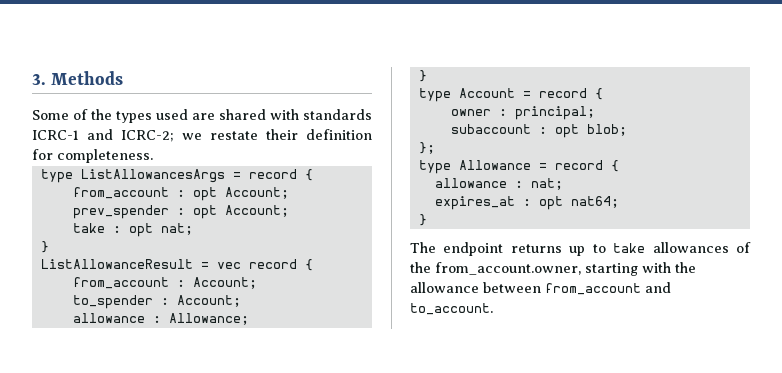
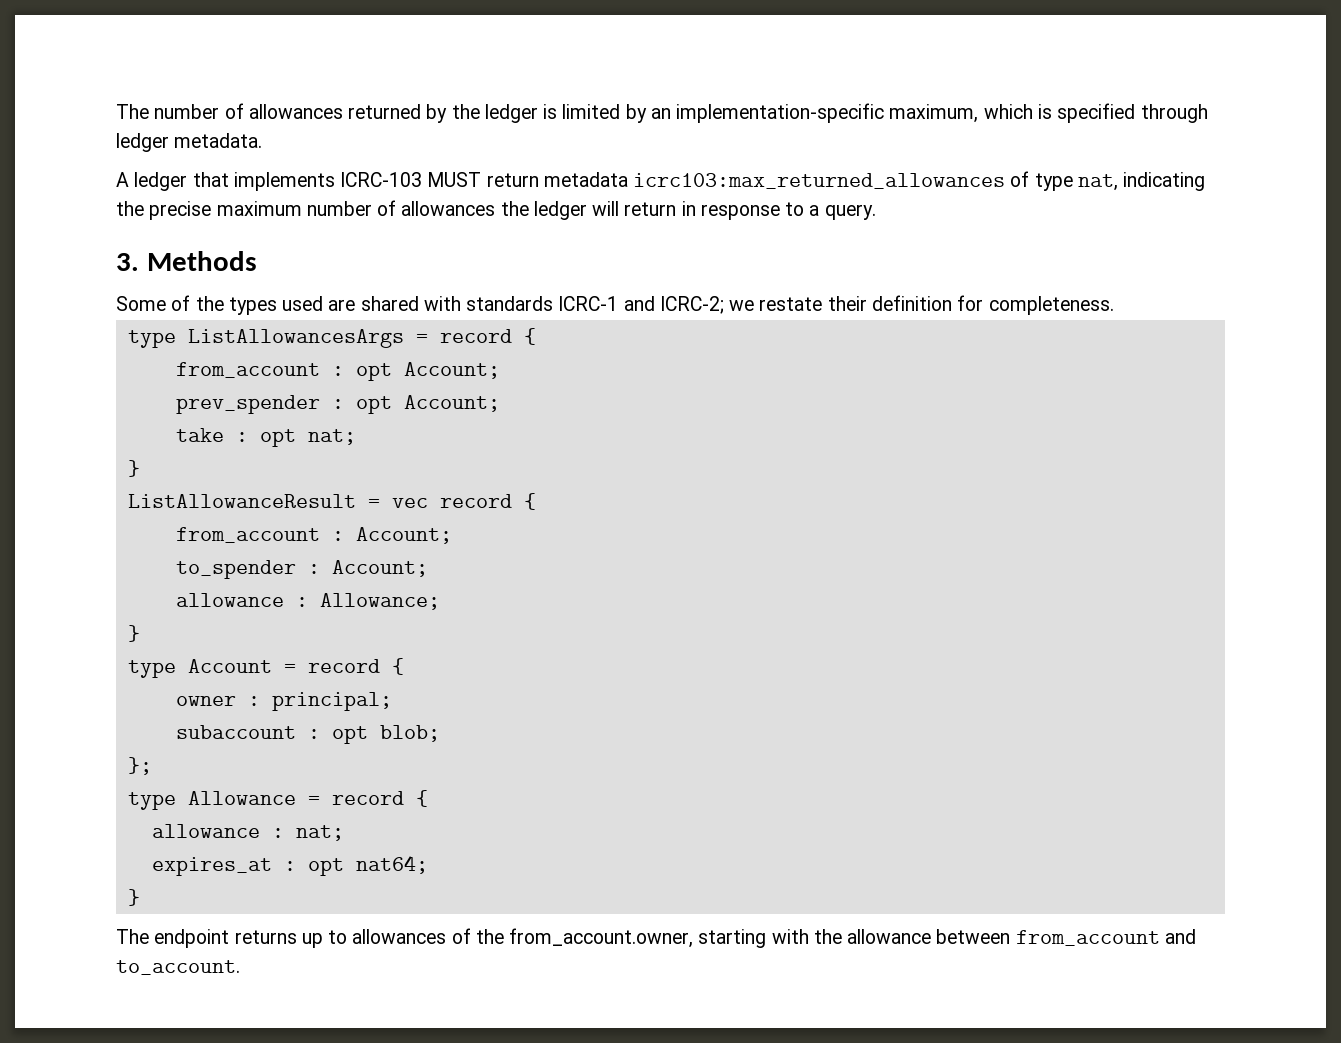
(32, 79) none -> [116,103,1208,123] [116,133,263,152] [116,171,1206,191] [116,200,876,220] The number of allowances returned by the ledger is limited by an implementation-specific maximum, which is specified through ledger metadata. // A ledger that implements ICRC-103 MUST return metadata icrc103:max_returned_allowances of type nat, indicating the precise maximum number of allowances the ledger will return in response to a query. //
[613,243,646,253] take -> (348, 937) none

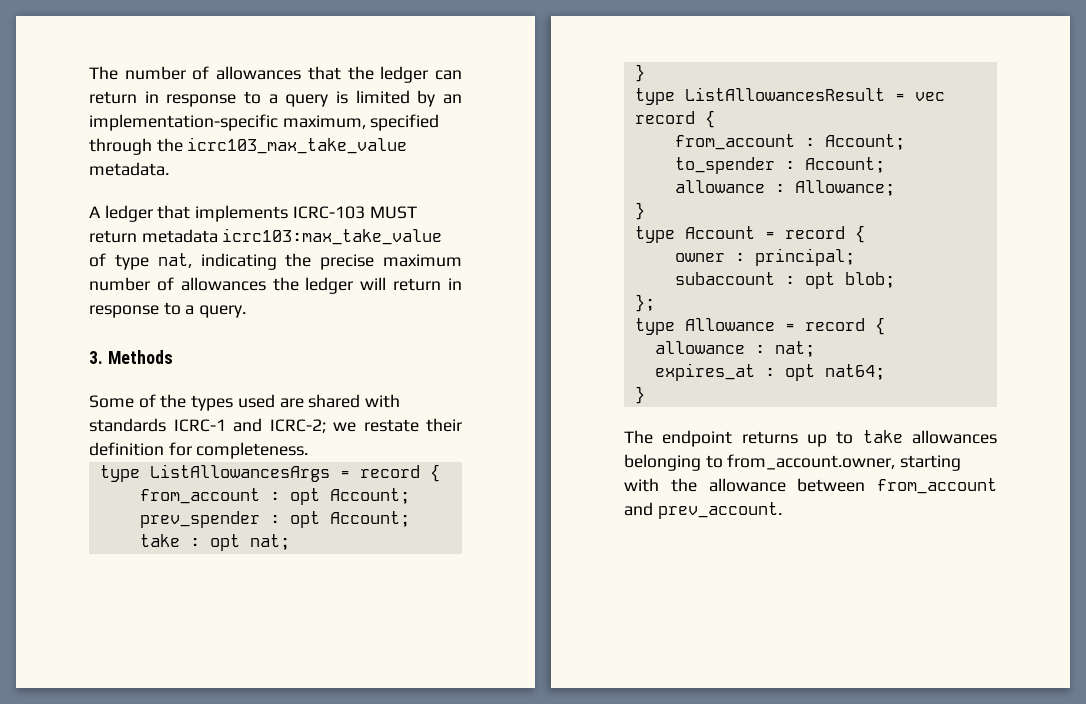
[348,104,538,123] returned by the ledger -> [307,66,463,83] [89,91,329,107] that the ledger can return in response to a query
[983,103,1208,123] [116,133,169,152] which is specified through ledger -> [370,114,440,131] [89,137,408,155] specified through the icrc103_max_take_value
[633,173,1006,189] icrc103:max_returned_allowances -> [222,228,443,245] icrc103:max_take_value
[127,494,356,508] ListAllowanceResult -> [634,87,885,105] type ListAllowancesResult
[352,928,504,944] allowances of the -> [862,430,997,444] [624,454,723,471] take allowances belonging to
[116,960,240,975] to_account. -> [657,502,782,519] prev_account.

